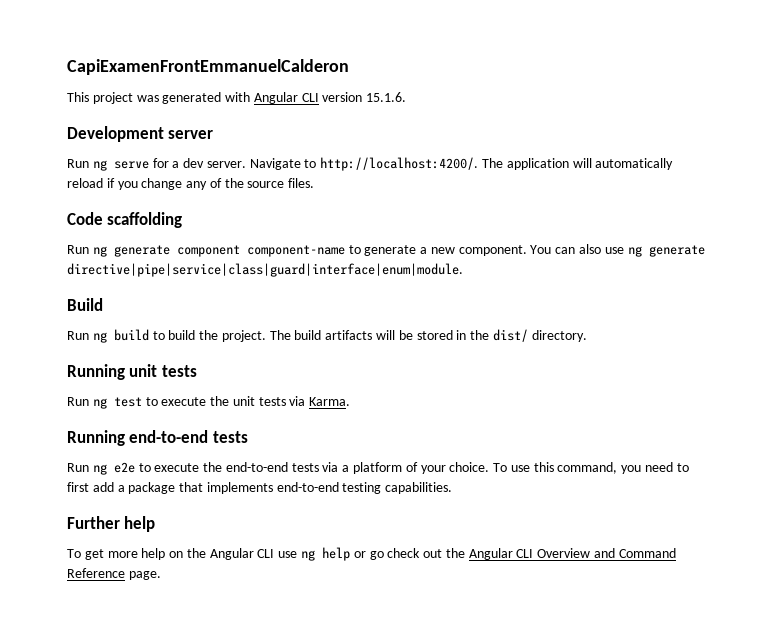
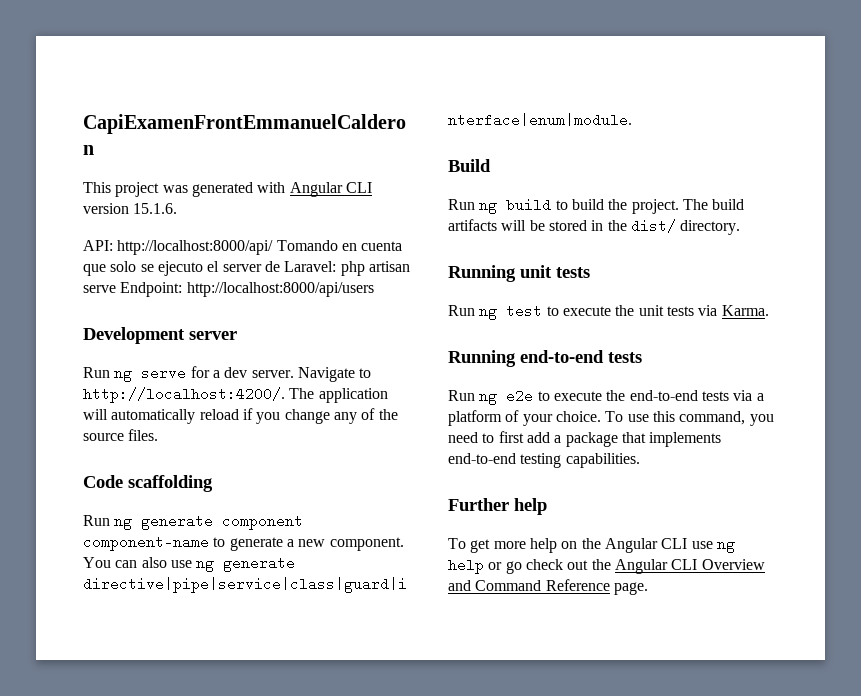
(407, 97) none -> [83,240,403,255] [83,261,410,276] [83,282,374,297] // API: http://localhost:8000/api/ Tomando en cuenta que solo se ejecuto el server de Laravel: php artisan serve Endpoint: http://localhost:8000/api/users

